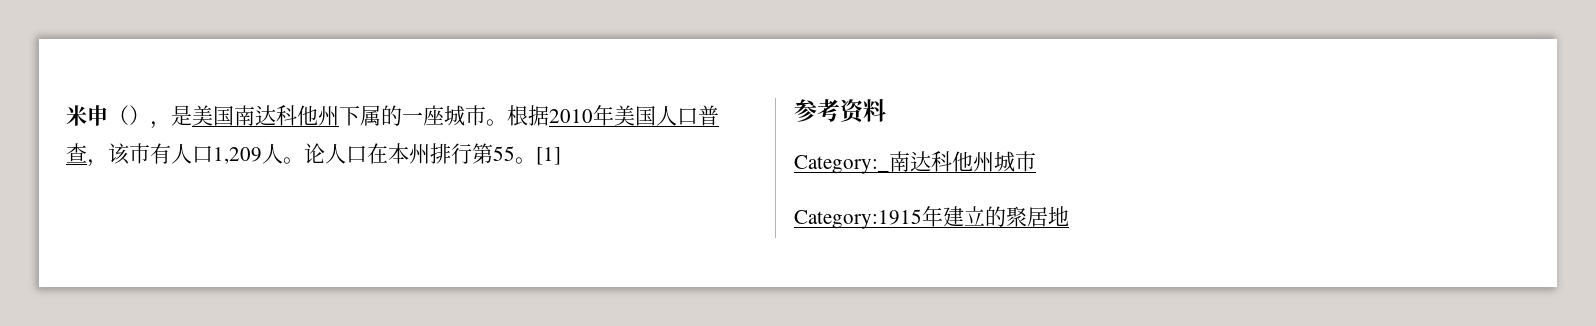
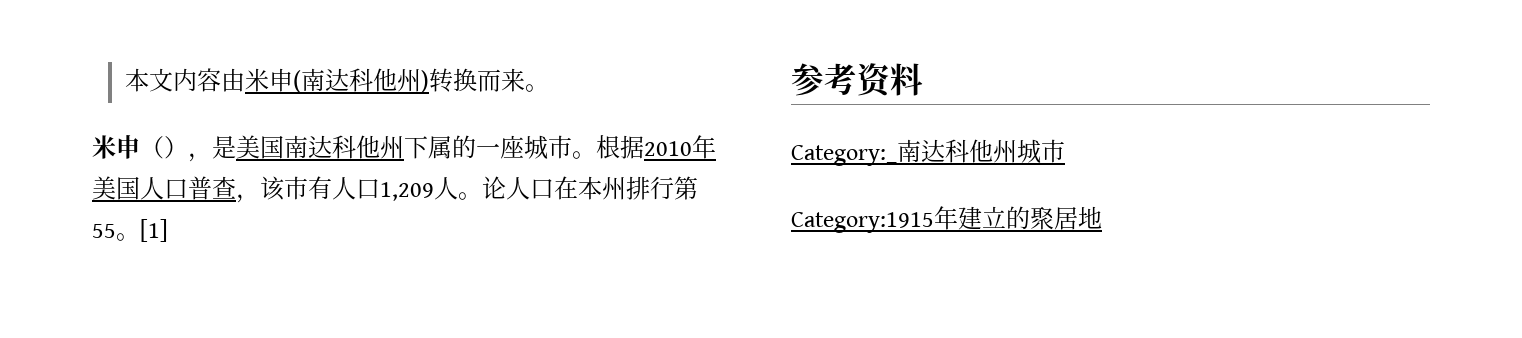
(66, 115) none -> [124,68,549,93] 本文内容由米申(南达科他州)转换而来。 //

